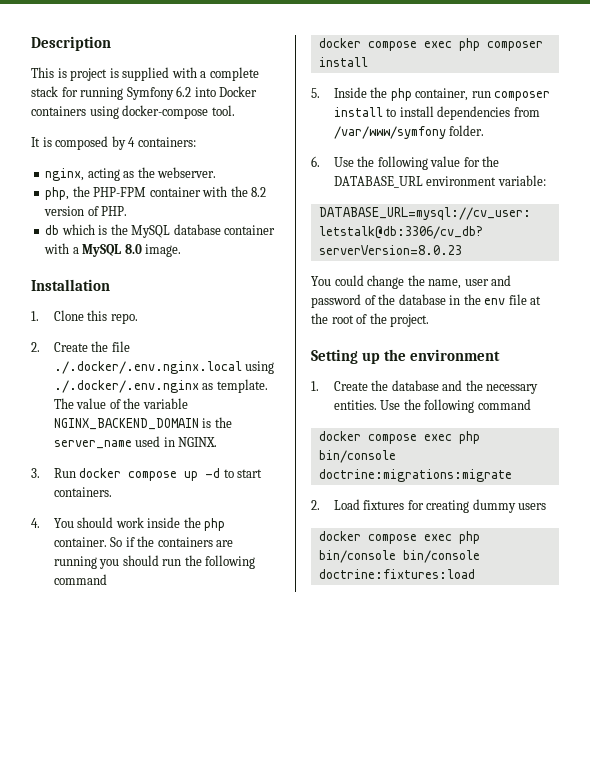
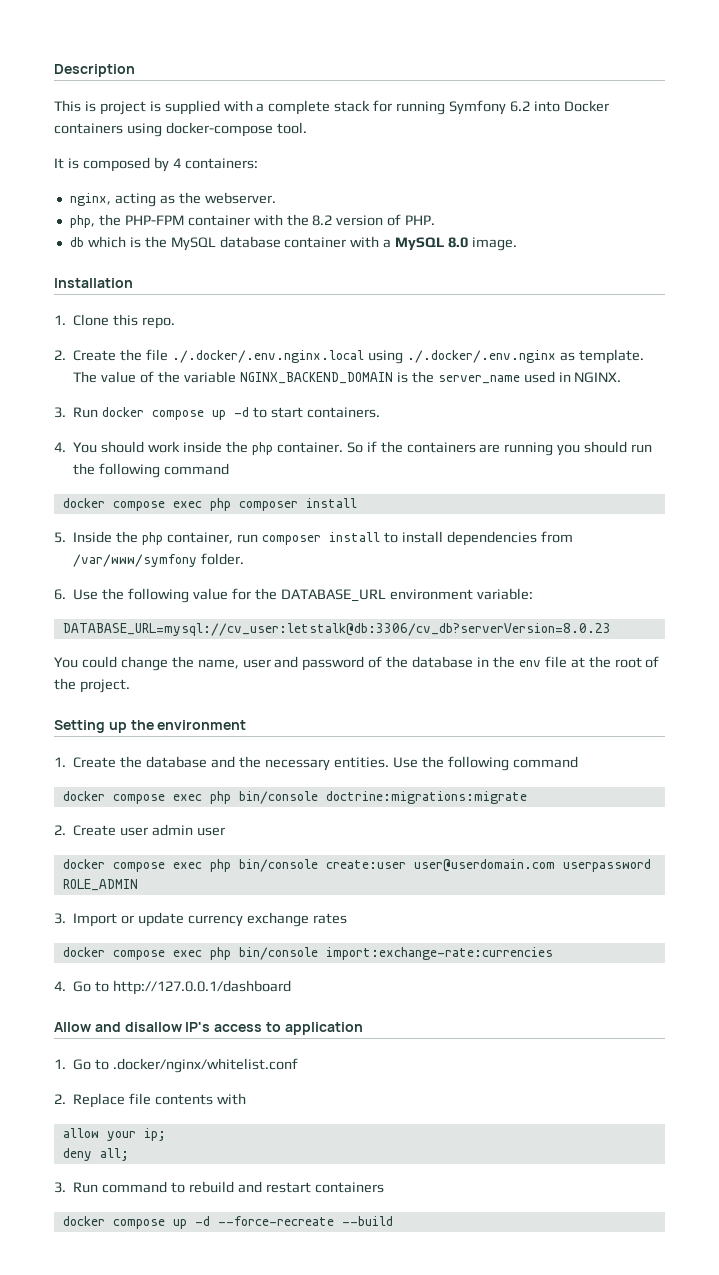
[333,499,547,513] [318,531,480,544] [318,550,480,563] [318,569,475,579] Load fixtures for creating dummy users // docker compose exec php bin/console bin/console doctrine:fixtures:load -> [73,824,226,836] [62,859,651,872] [62,879,138,891] [54,912,347,927] [62,947,553,960] [54,980,292,995] [54,1022,363,1035] [54,1058,299,1073] [54,1093,247,1108] [62,1128,166,1141] [62,1148,129,1161] [54,1181,384,1193] [62,1216,393,1229] Create user admin user // docker compose exec php bin/console create:user user@userdomain.com userpassword ROLE_ADMIN // 3. Import or update currency exchange rates // docker compose exec php bin/console import:exchange-rate:currencies // 4. Go to http://127.0.0.1/dashboard // Allow and disallow IP's access to application // 1. Go to .docker/nginx/whitelist.conf // 2. Replace file contents with // allow your ip; // deny all; // 3. Run command to rebuild and restart containers // docker compose up -d --force-recreate --build

